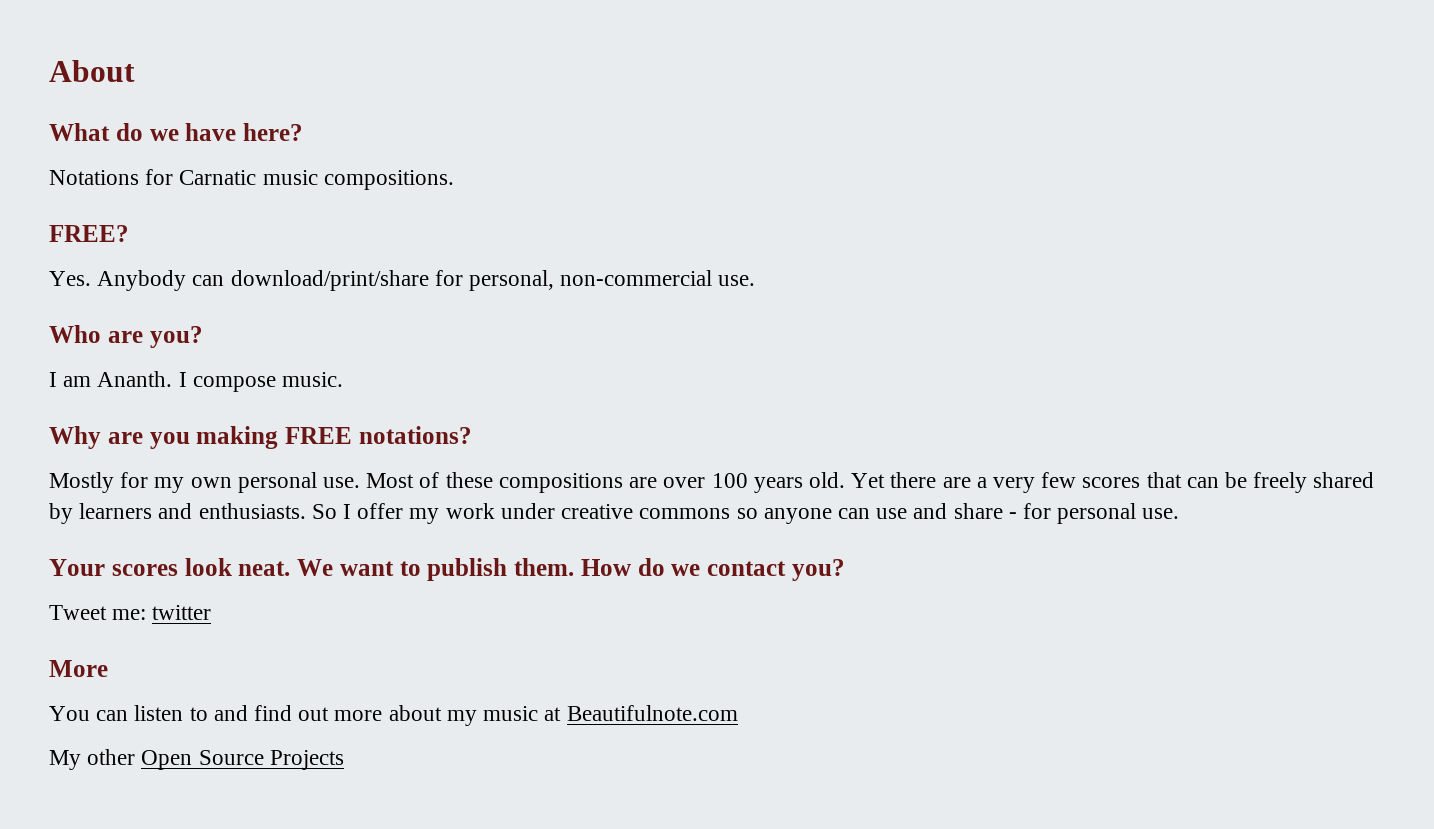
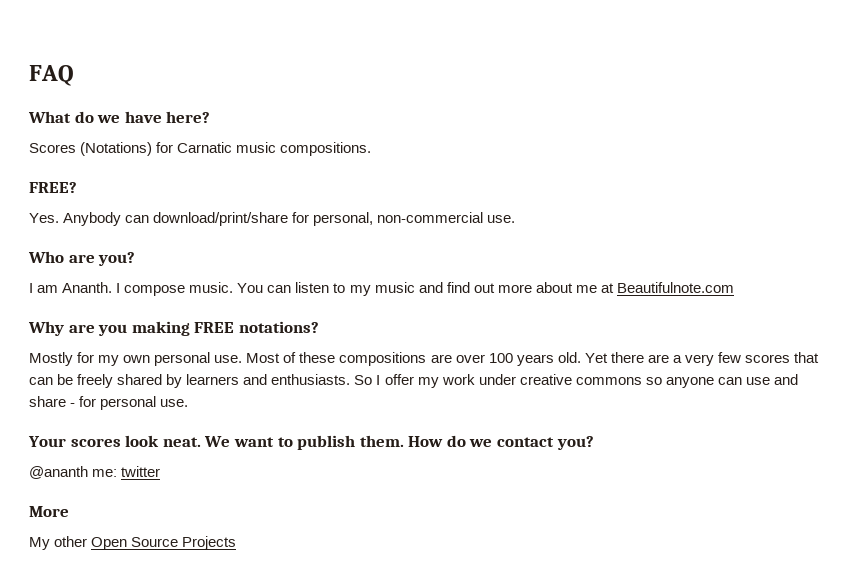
[49,60,135,82] About -> [29,65,74,86] FAQ
[49,170,139,185] Notations -> [29,142,153,156] Scores (Notations)
(344, 379) none -> [237,282,734,296] You can listen to my music and find out more about me at Beautifulnote.com
[49,605,107,620] Tweet -> [29,466,88,479] @ananth
[49,705,738,726] // You can listen to and find out more about my music at Beautifulnote.com -> (69, 511) none

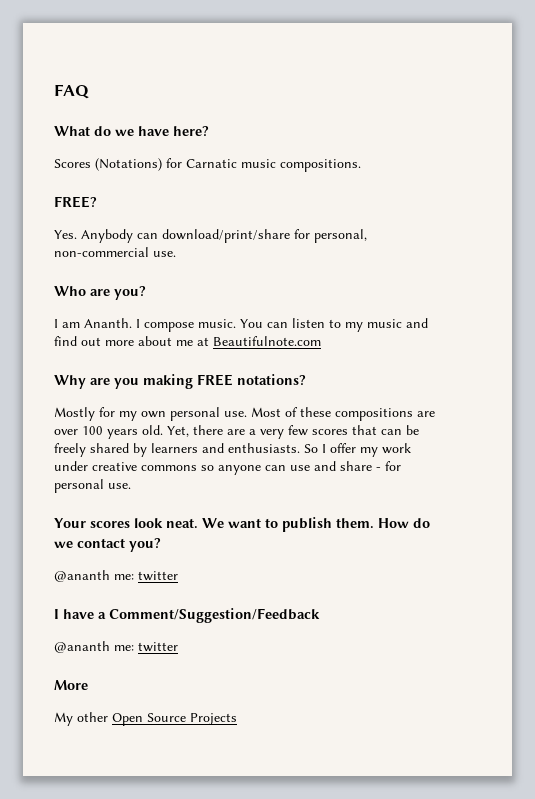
[584,353,608,363] Yet -> [167,426,189,437] Yet,
(161, 471) none -> [54,608,320,623] [54,641,178,653] // I have a Comment/Suggestion/Feedback // @ananth me: twitter

